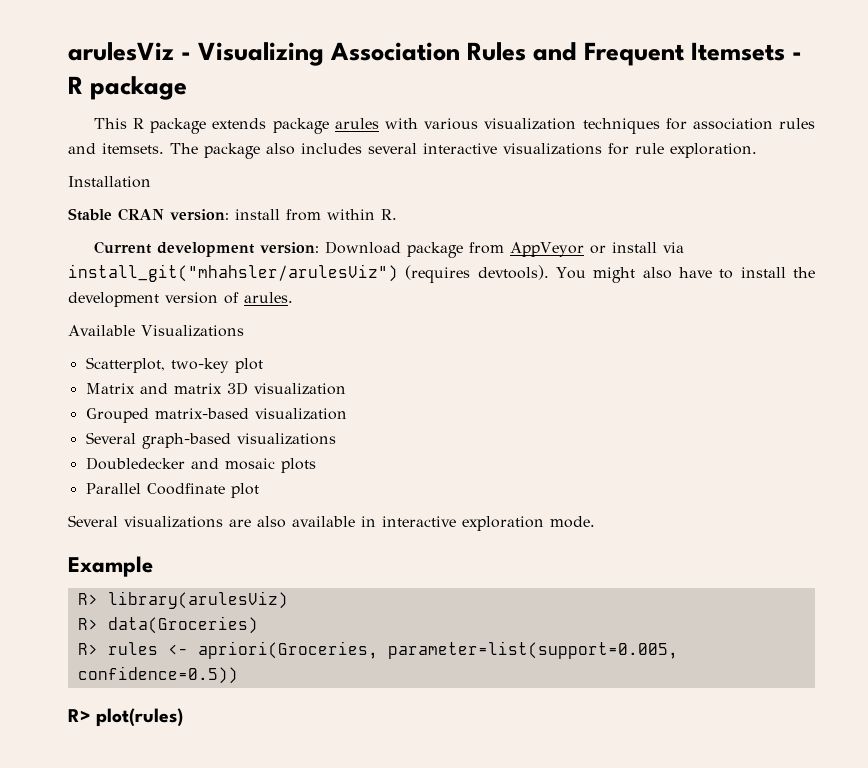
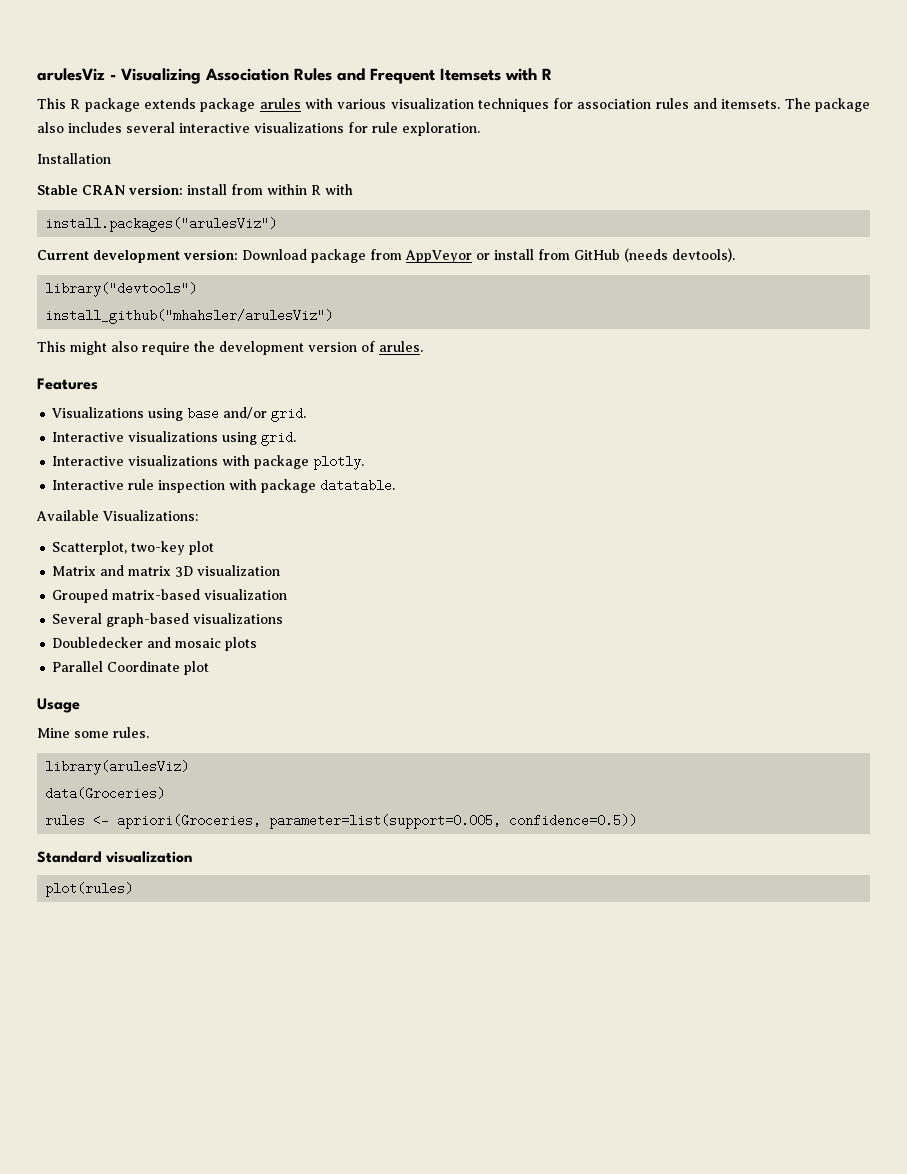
[792,52,803,60] [68,76,188,100] - R package -> [505,68,552,81] with R
[381,209,397,220] R. -> [311,184,353,195] [45,217,278,232] R with // install.packages("arulesViz")
[662,242,684,253] [68,264,786,283] via install_git("mhahsler/arulesViz") (requires devtools). You might also have to install -> [538,248,735,262] [45,282,198,297] [45,309,334,324] [37,341,190,355] from GitHub (needs devtools). // library("devtools") // install_github("mhahsler/arulesViz") // This might also require
(293, 297) none -> [37,378,98,390] [52,407,307,422] [52,431,297,446] [52,455,365,470] [52,479,396,493] // Features // Visualizations using base and/or grid. // Interactive visualizations using grid. // Interactive visualizations with package plotly. // Interactive rule inspection with package datatable.
[140,325,244,337] Visualizations -> [103,510,198,521] Visualizations:
[146,483,259,498] [68,515,595,531] [68,556,153,577] [77,593,98,605] Coodfinate plot // Several visualizations are also available in interactive exploration mode. // Example // R> -> [107,661,210,675] [37,698,80,713] [37,727,149,738] Coordinate plot // Usage // Mine some rules. //
[77,618,98,630] R> -> (190, 767) none
[77,643,98,655] R> -> (166, 793) none
[68,709,91,722] R> -> [37,851,193,863] Standard visualization //

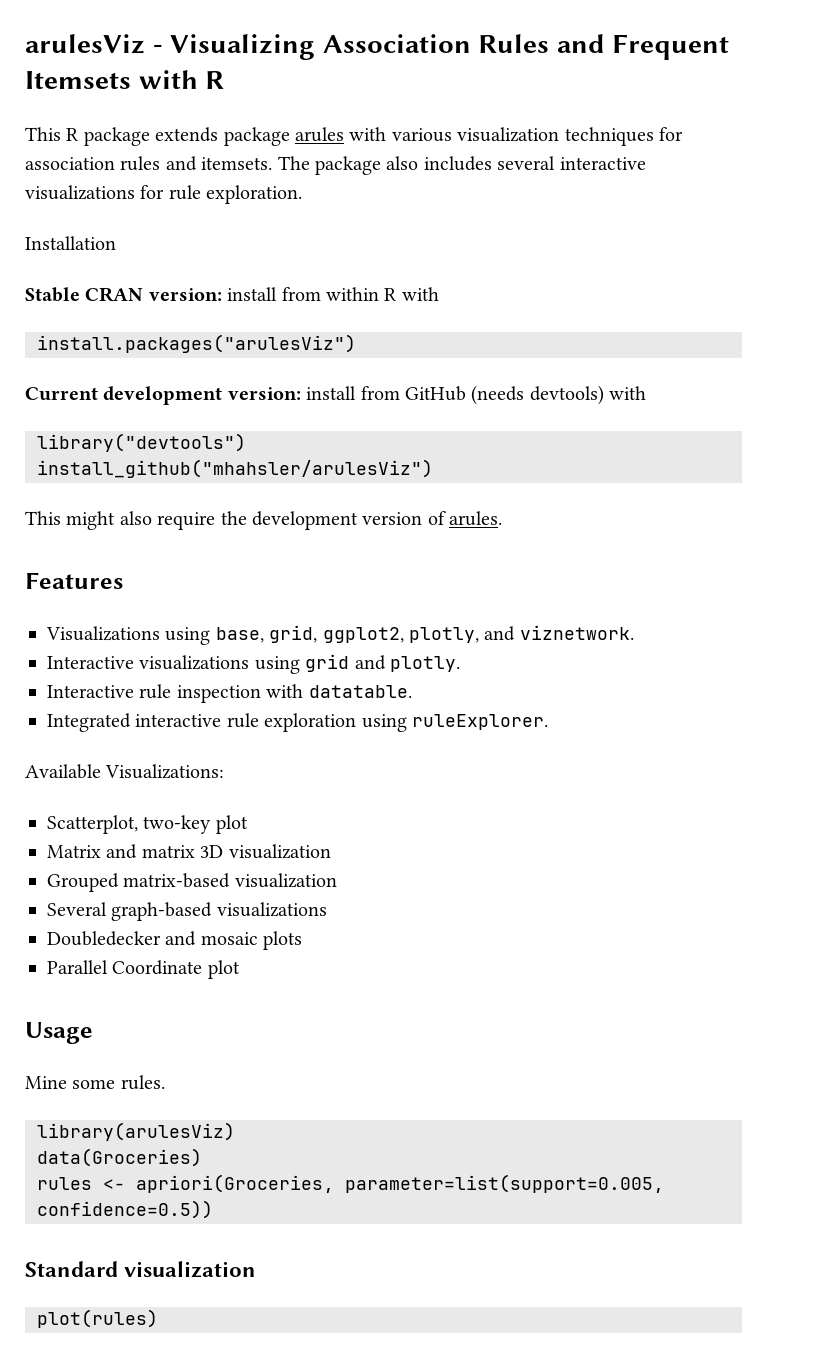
[242,249,490,263] Download package from AppVeyor or -> (301, 393) none
[672,248,735,262] devtools). -> [529,385,647,405] devtools) with
[187,407,307,422] [52,431,297,446] [52,455,310,469] base and/or grid. // Interactive visualizations using grid. // Interactive visualizations with package -> [215,625,634,643] [47,654,386,674] base, grid, ggplot2, plotly, and viznetwork. // Interactive visualizations using grid and
[261,479,317,493] package -> (304, 691) none
(396, 485) none -> [47,713,548,732] // Integrated interactive rule exploration using ruleExplorer.

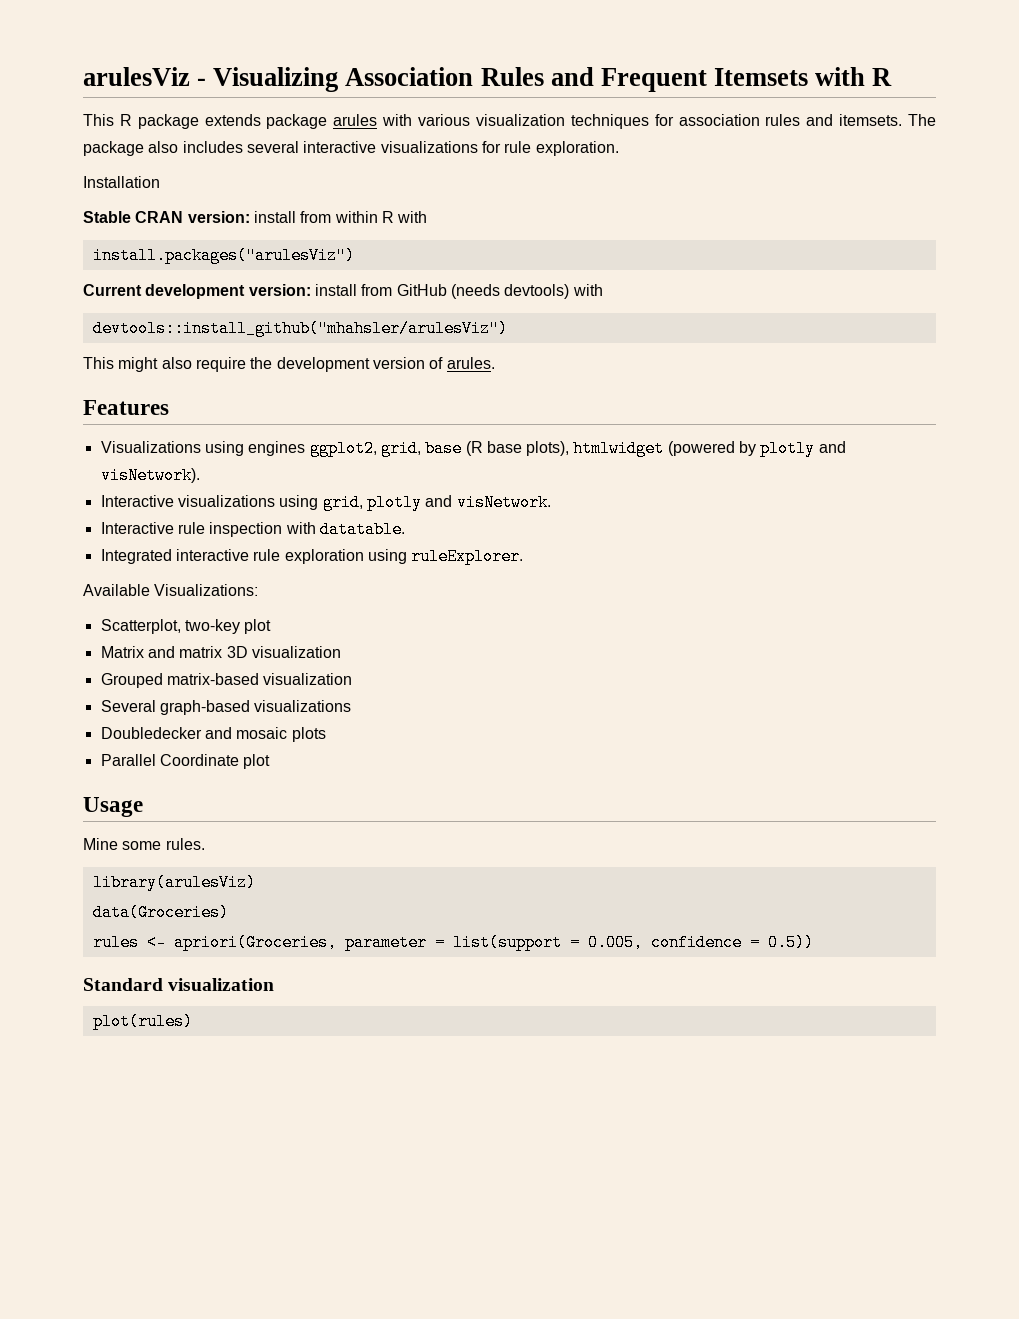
[37,433,246,452] [37,459,433,478] library("devtools") // install_github("mhahsler/arulesViz") -> [92,320,508,337] devtools::install_github("mhahsler/arulesViz")
[215,625,634,643] base, grid, ggplot2, plotly, and viznetwork. -> [248,440,846,457] [100,467,200,484] engines ggplot2, grid, base (R base plots), htmlwidget (powered by plotly and visNetwork).
[305,654,460,672] grid and plotly. -> [322,494,551,511] grid, plotly and visNetwork.
[345,1174,664,1193] [37,1200,213,1219] parameter=list(support=0.005, confidence=0.5)) -> [344,934,814,951] parameter = list(support = 0.005, confidence = 0.5))

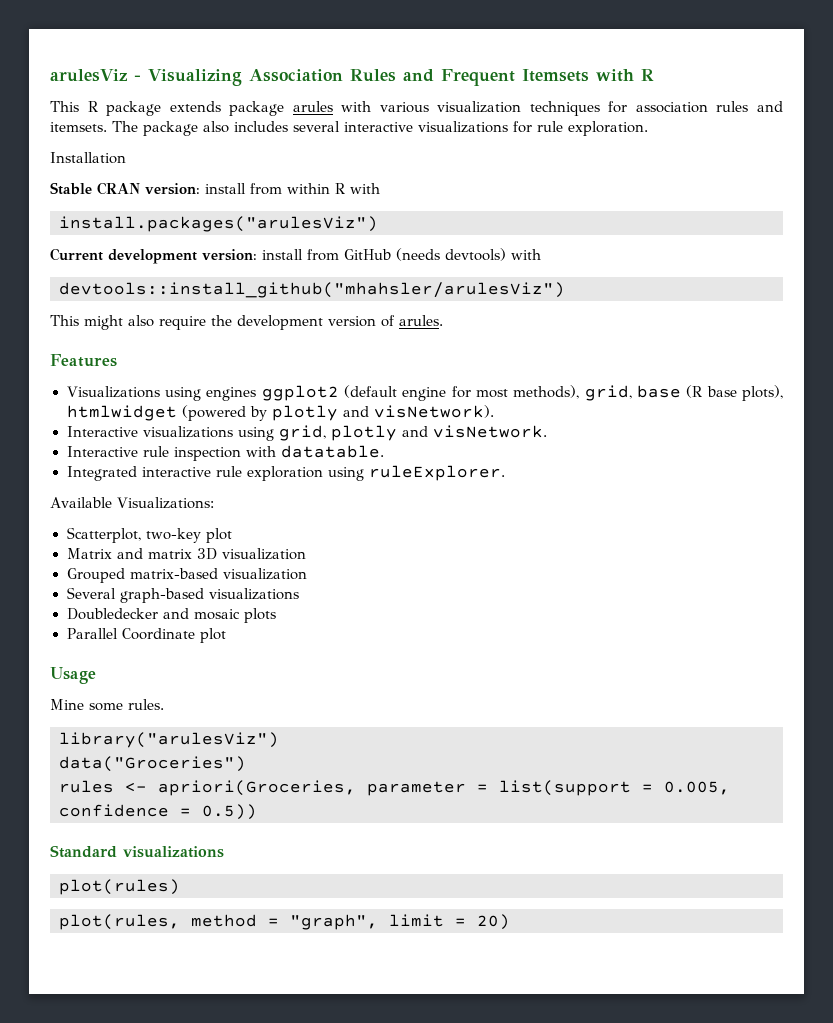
[309,440,377,457] ggplot2, -> [261,385,580,401] ggplot2 (default engine for most methods),
[92,874,256,891] [92,904,229,921] library(arulesViz) // data(Groceries) -> [59,732,279,748] [59,756,246,772] library("arulesViz") // data("Groceries")
[168,978,275,991] visualization -> [123,846,224,858] visualizations
(193, 1021) none -> [59,914,510,930] // plot(rules, method = "graph", limit = 20)

